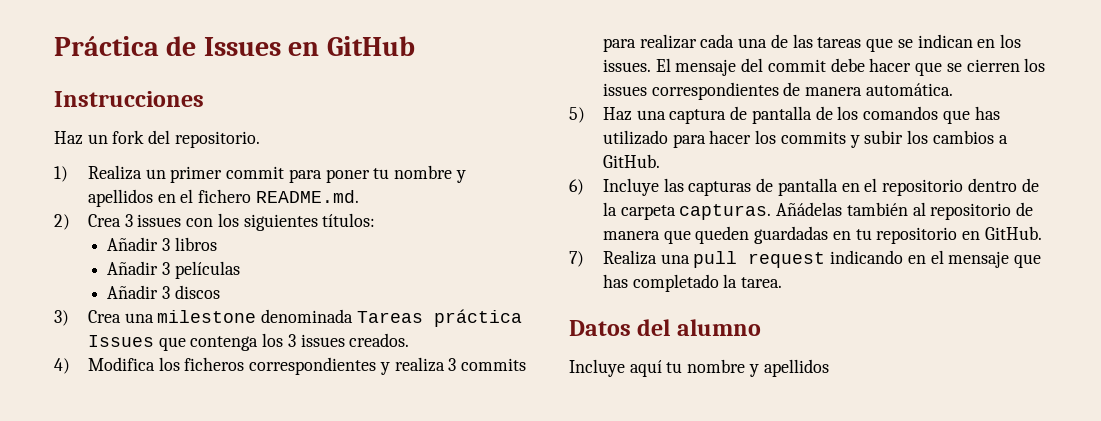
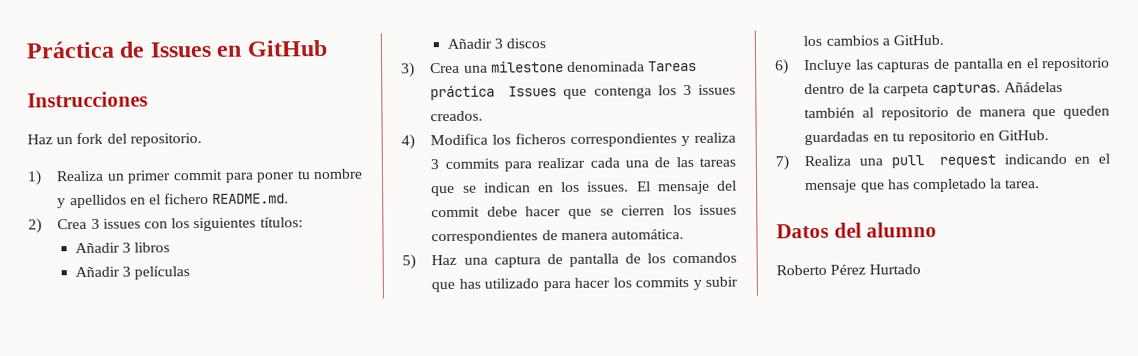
[569,359,829,377] Incluye aquí tu nombre y apellidos -> [776,264,922,276] Roberto Pérez Hurtado

